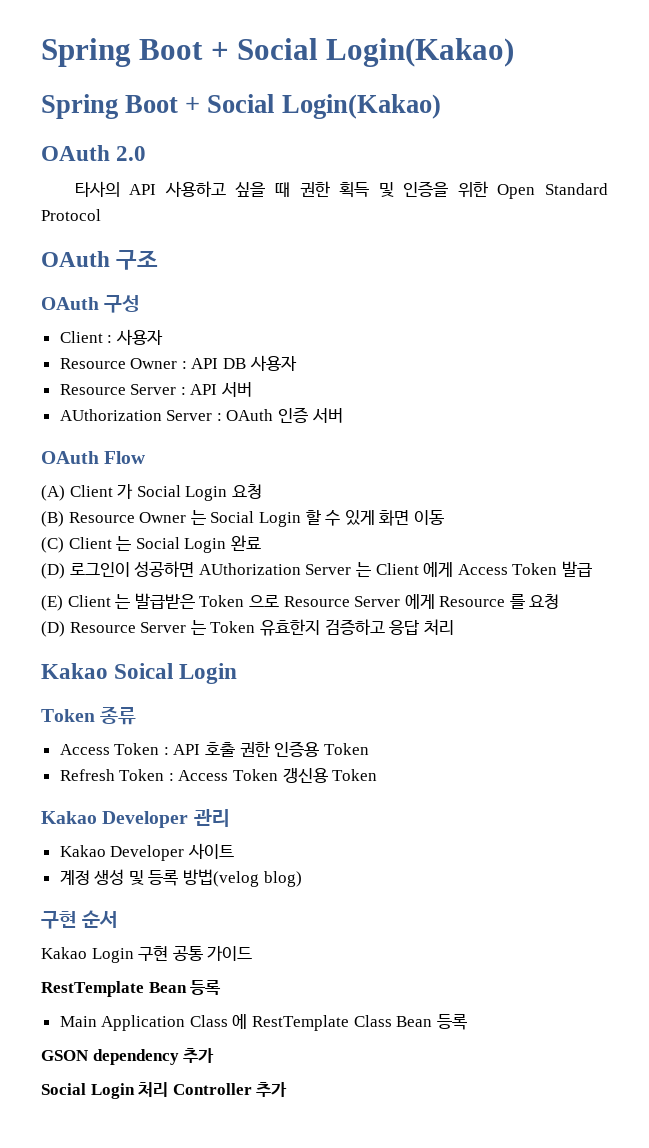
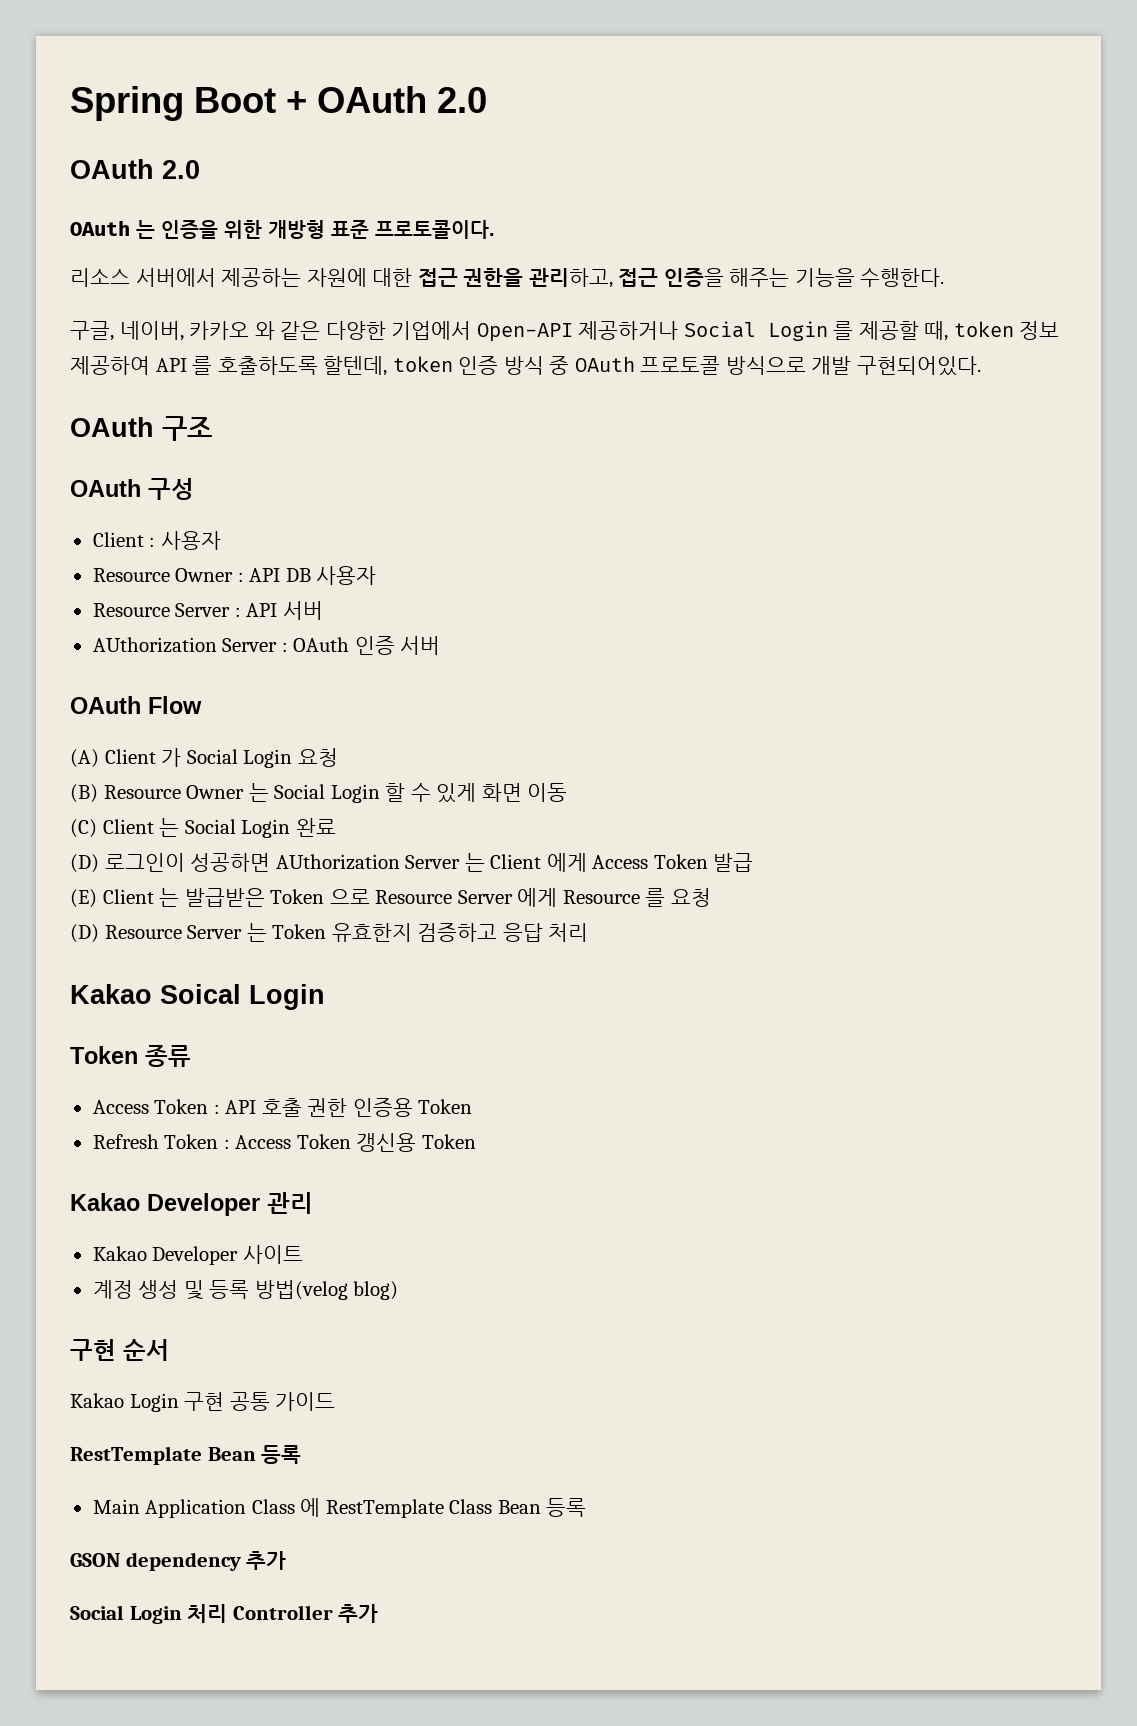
[41,38,515,67] [41,94,441,119] [41,145,147,161] [74,181,608,199] [41,209,101,221] Spring Boot + Social Login(Kakao) // Spring Boot + Social Login(Kakao) // OAuth 2.0 // 타사의 API 사용하고 싶을 때 권한 획득 및 인증을 위한 Open Standard Protocol -> [70,86,487,121] [70,159,200,179] [70,220,495,239] [70,268,945,288] [70,321,1060,342] [70,356,981,376] Spring Boot + OAuth 2.0 // OAuth 2.0 // OAuth 는 인증을 위한 개방형 표준 프로토콜이다. // 리소스 서버에서 제공하는 자원에 대한 접근 권한을 관리하고, 접근 인증을 해주는 기능을 수행한다. // 구글, 네이버, 카카오 와 같은 다양한 기업에서 Open-API 제공하거나 Social Login 를 제공할 때, token 정보 제공하여 API 를 호출하도록 할텐데, token 인증 방식 중 OAuth 프로토콜 방식으로 개발 구현되어있다.

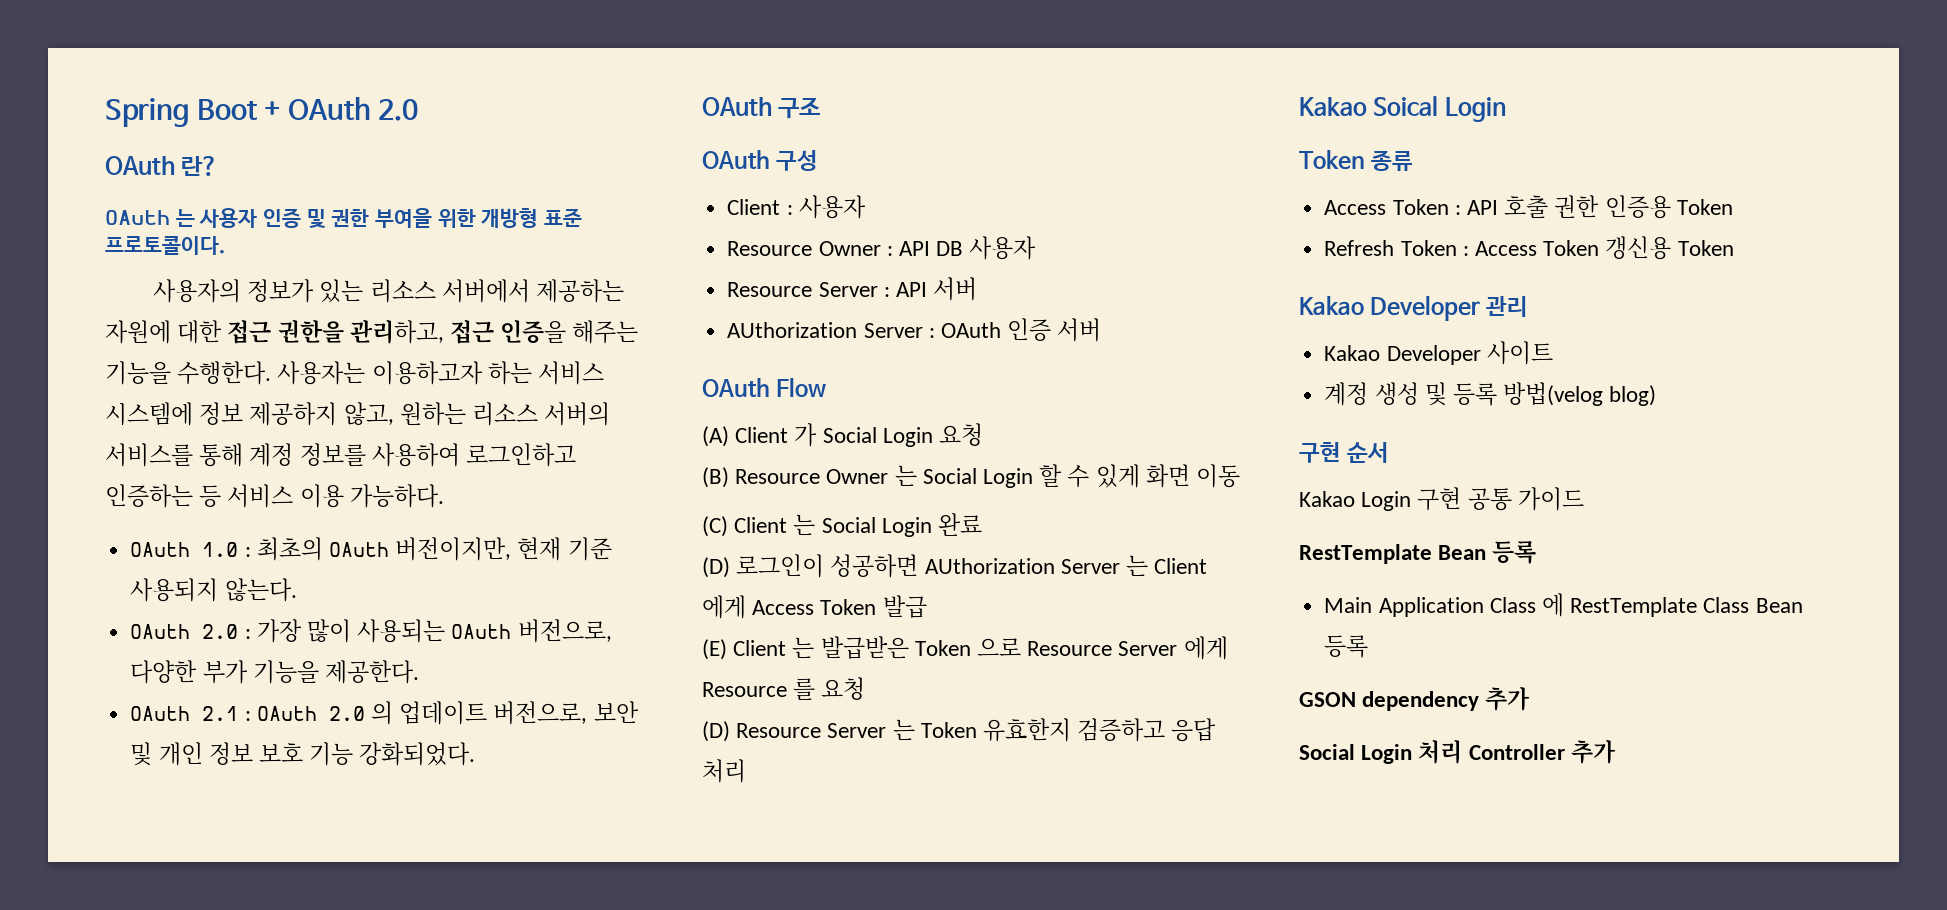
[162,160,200,179] 2.0 -> [181,156,219,176] 란?
[161,220,218,239] 인증을 -> [199,208,433,229] 사용자 인증 및 권한 부여을
(495, 229) none -> [152,279,364,303] 사용자의 정보가 있는
[70,321,1060,342] [70,356,981,376] // 구글, 네이버, 카카오 와 같은 다양한 기업에서 Open-API 제공하거나 Social Login 를 제공할 때, token 정보 제공하여 API 를 호출하도록 할텐데, token 인증 방식 중 OAuth 프로토콜 방식으로 개발 구현되어있다. -> [277,361,605,385] [105,402,611,426] [105,443,577,467] [105,484,444,508] [130,537,612,561] [130,578,297,602] [130,619,612,643] [130,660,419,684] [130,701,639,725] [130,742,476,766] 사용자는 이용하고자 하는 서비스 시스템에 정보 제공하지 않고, 원하는 리소스 서버의 서비스를 통해 계정 정보를 사용하여 로그인하고 인증하는 등 서비스 이용 가능하다. // OAuth 1.0 : 최초의 OAuth 버전이지만, 현재 기준 사용되지 않는다. // OAuth 2.0 : 가장 많이 사용되는 OAuth 버전으로, 다양한 부가 기능을 제공한다. // OAuth 2.1 : OAuth 2.0 의 업데이트 버전으로, 보안 및 개인 정보 보호 기능 강화되었다.

